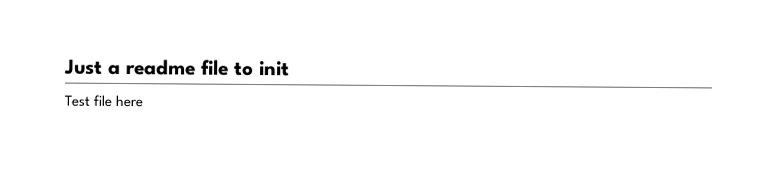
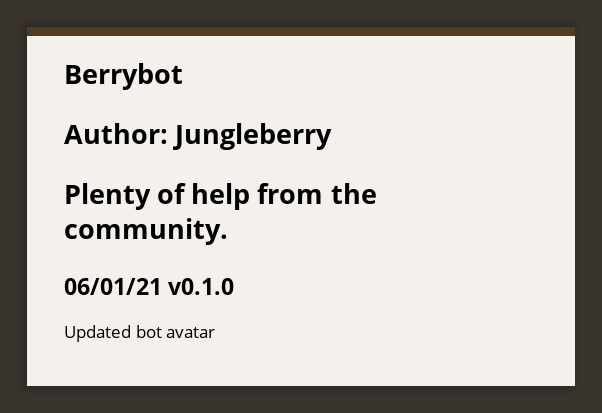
[64,59,290,77] [64,94,144,108] Just a readme file to init // Test file here -> [64,63,183,90] [64,123,333,150] [64,183,377,210] [64,218,228,245] [64,278,235,295] [64,325,216,342] Berrybot // Author: Jungleberry // Plenty of help from the community. // 06/01/21 v0.1.0 // Updated bot avatar

